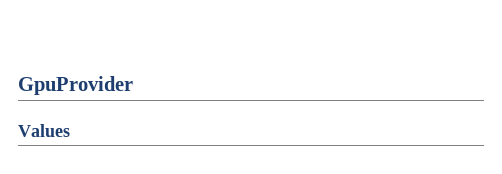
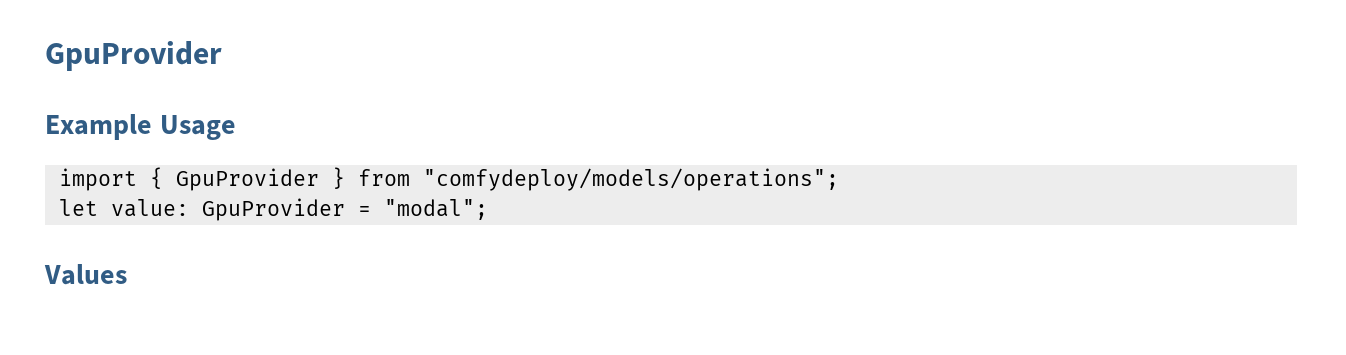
[18,76,133,95] GpuProvider -> [45,41,222,71] [45,114,236,140] [58,167,839,191] [58,198,488,221] GpuProvider // Example Usage // import { GpuProvider } from "comfydeploy/models/operations"; // let value: GpuProvider = "modal";

